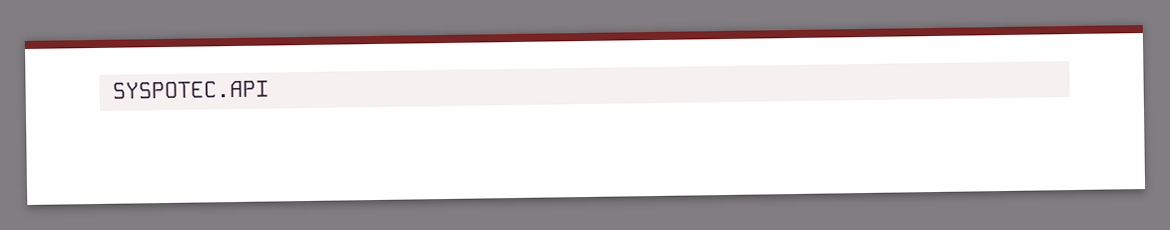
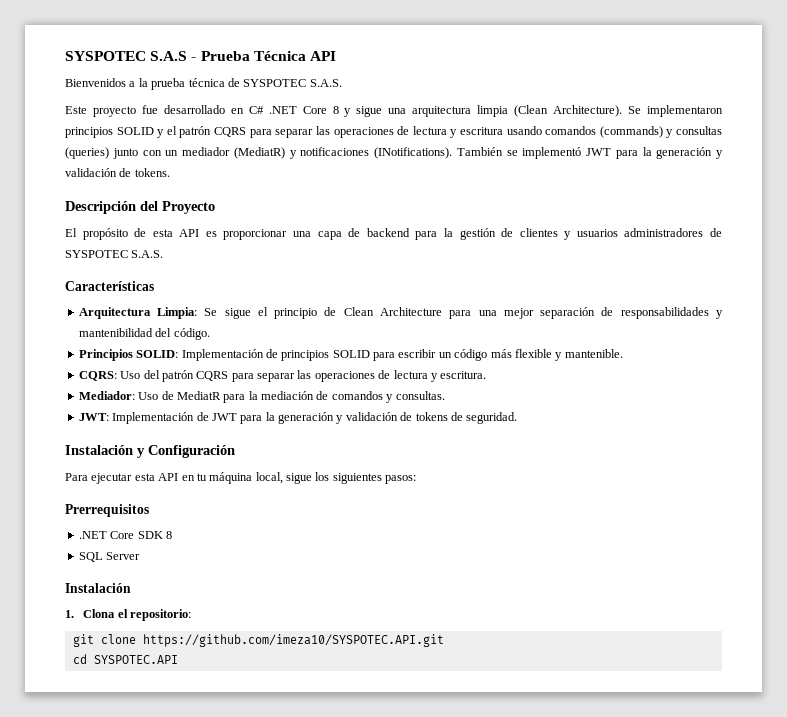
(111, 89) none -> [65,51,336,61] [65,78,342,90] [65,105,723,117] [65,126,722,138] [65,147,723,159] [65,168,170,177] [65,201,215,214] [65,228,722,240] [65,250,164,258] [65,281,154,291] [78,307,723,319] [78,328,210,340] [78,349,623,361] [78,370,487,382] [78,391,445,403] [78,412,518,424] [65,445,235,458] [65,472,417,484] [65,504,149,517] [78,531,172,539] [78,552,141,562] [65,583,131,593] [65,609,192,621] [72,634,444,647] [72,654,87,664] SYSPOTEC S.A.S - Prueba Técnica API // Bienvenidos a la prueba técnica de SYSPOTEC S.A.S. // Este proyecto fue desarrollado en C# .NET Core 8 y sigue una arquitectura limpia (Clean Architecture). Se implementaron principios SOLID y el patrón CQRS para separar las operaciones de lectura y escritura usando comandos (commands) y consultas (queries) junto con un mediador (MediatR) y notificaciones (INotifications). También se implementó JWT para la generación y validación de tokens. // Descripción del Proyecto // El propósito de esta API es proporcionar una capa de backend para la gestión de clientes y usuarios administradores de SYSPOTEC S.A.S. // Características // Arquitectura Limpia: Se sigue el principio de Clean Architecture para una mejor separación de responsabilidades y mantenibilidad del código. // Principios SOLID: Implementación de principios SOLID para escribir un código más flexible y mantenible. // CQRS: Uso del patrón CQRS para separar las operaciones de lectura y escritura. // Mediador: Uso de MediatR para la mediación de comandos y consultas. // JWT: Implementación de JWT para la generación y validación de tokens de seguridad. // Instalación y Configuración // Para ejecutar esta API en tu máquina local, sigue los siguientes pasos: // Prerrequisitos // .NET Core SDK 8 // SQL Server // Instalación // 1. Clona el repositorio: // git clone https://github.com/imeza10/SYSPOTEC.API.git // cd

